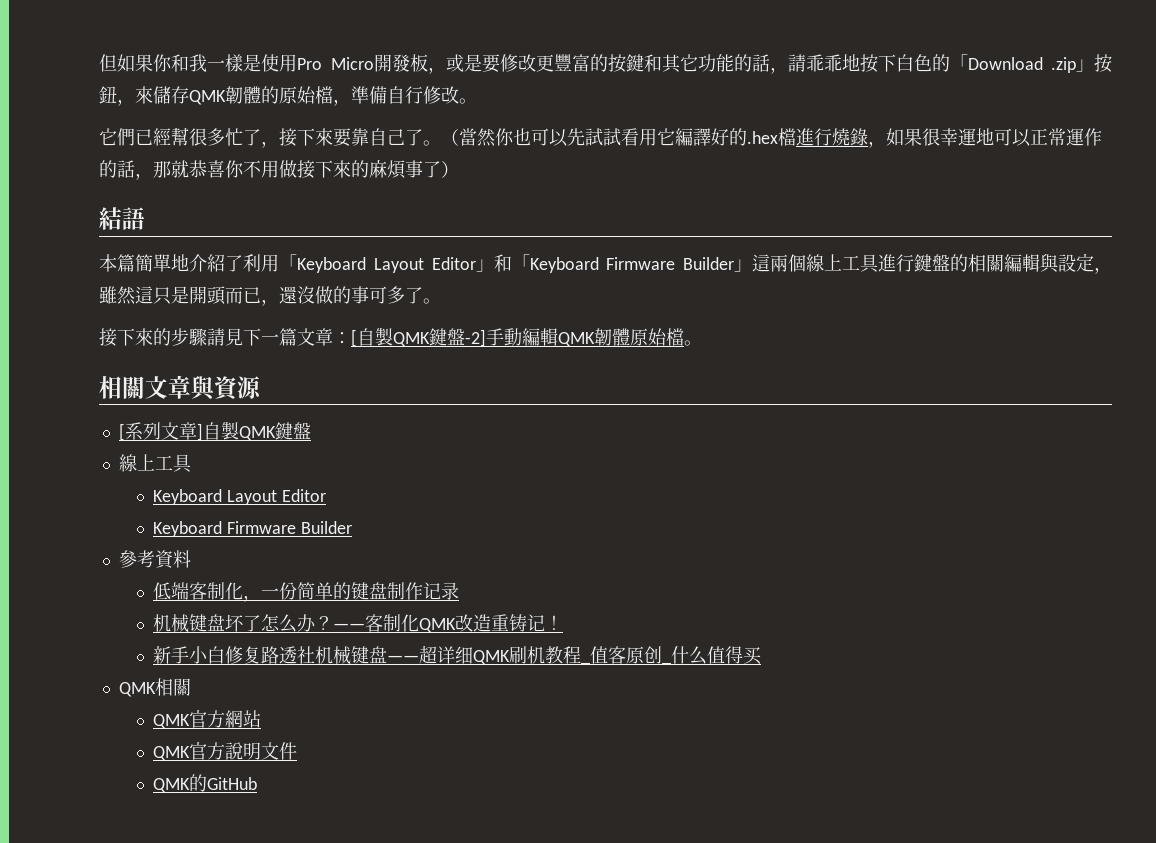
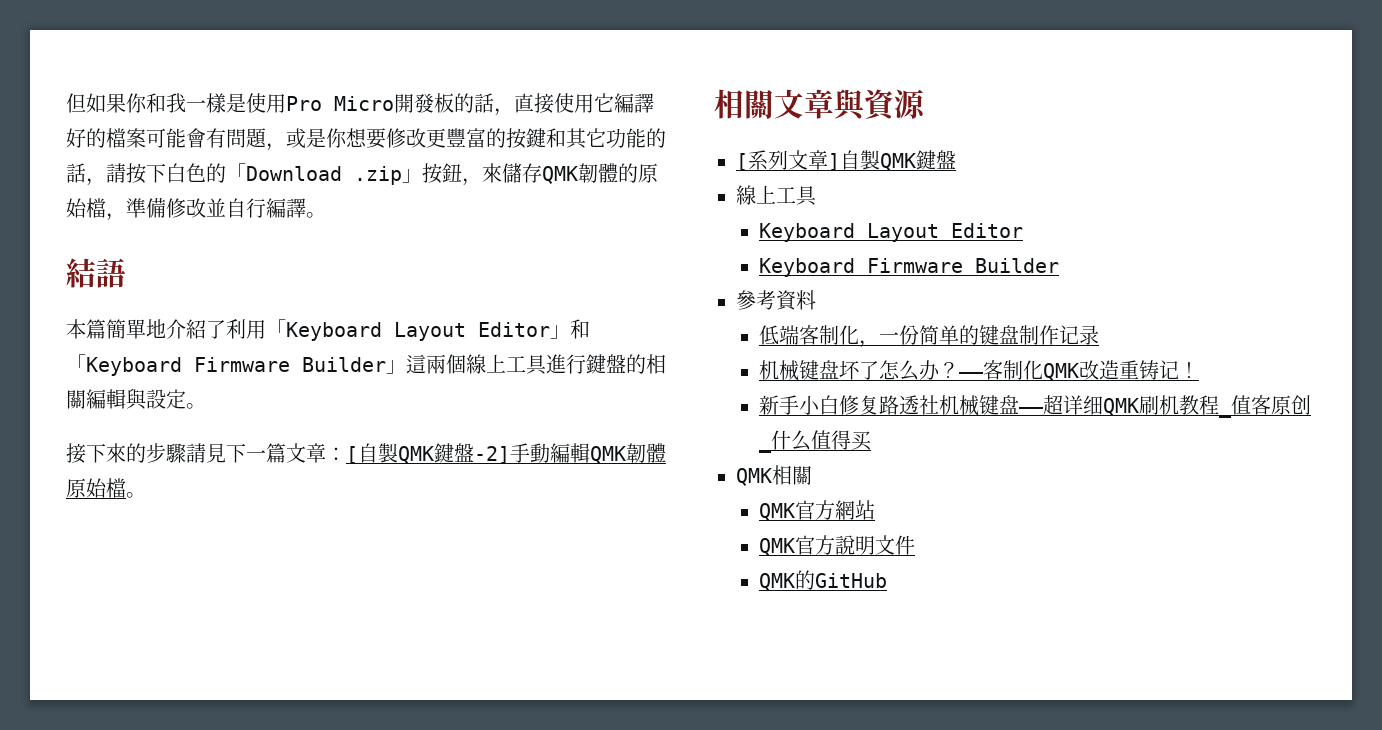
[427,54,482,74] ，或是 -> [454,93,654,116] [66,128,367,151] 的話，直接使用它編譯好的檔案可能會有問題，或是你想
[805,54,860,72] 乖乖地 -> (126, 173) none
[387,86,477,104] [99,127,1102,148] [99,159,459,180] 自行修改。 // 它們已經幫很多忙了，接下來要靠自己了。（當然你也可以先試試看用它編譯好的.hex檔進行燒錄，如果很幸運地可以正常運作的話，那就恭喜你不用做接下來的麻煩事了） -> [166,198,326,218] 修改並自行編譯。
[1094,267,1112,274] [99,286,423,306] ，雖然這只是開頭而已，還沒做的事可多了 -> (186, 399) none

